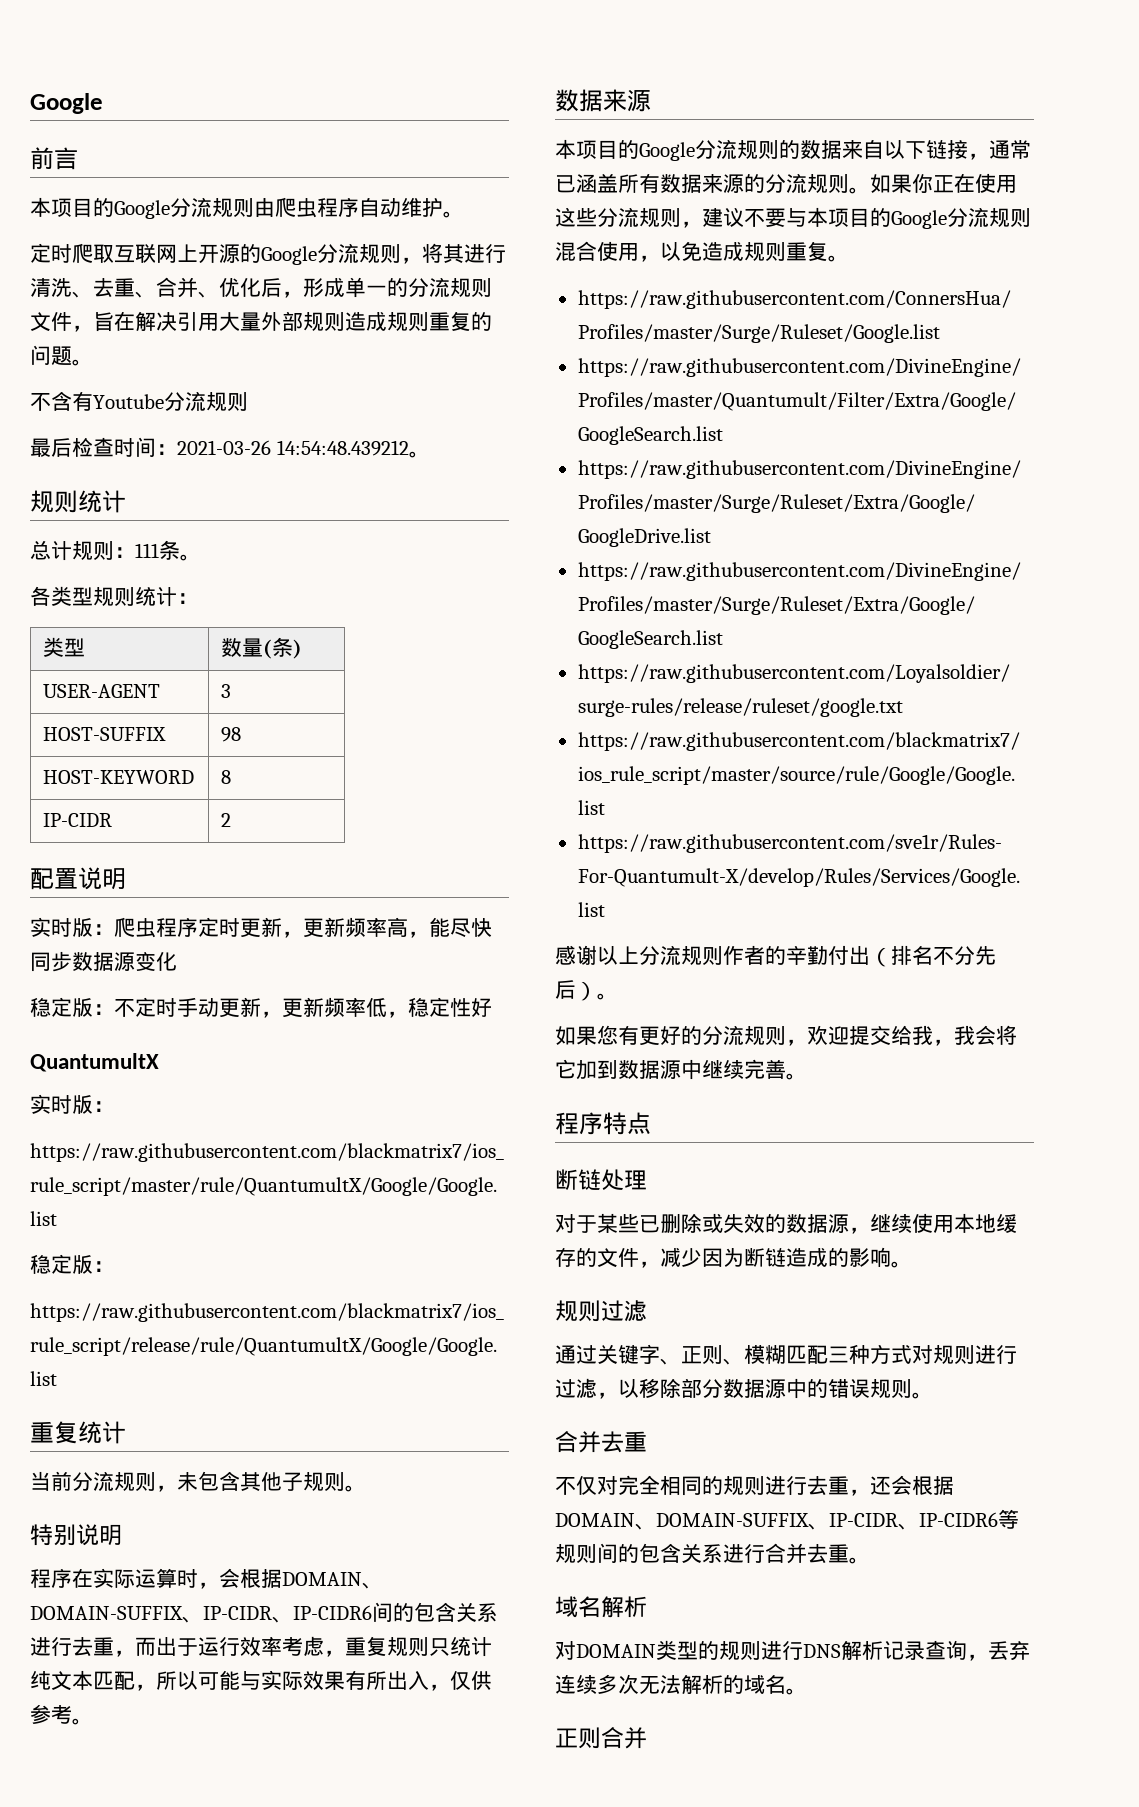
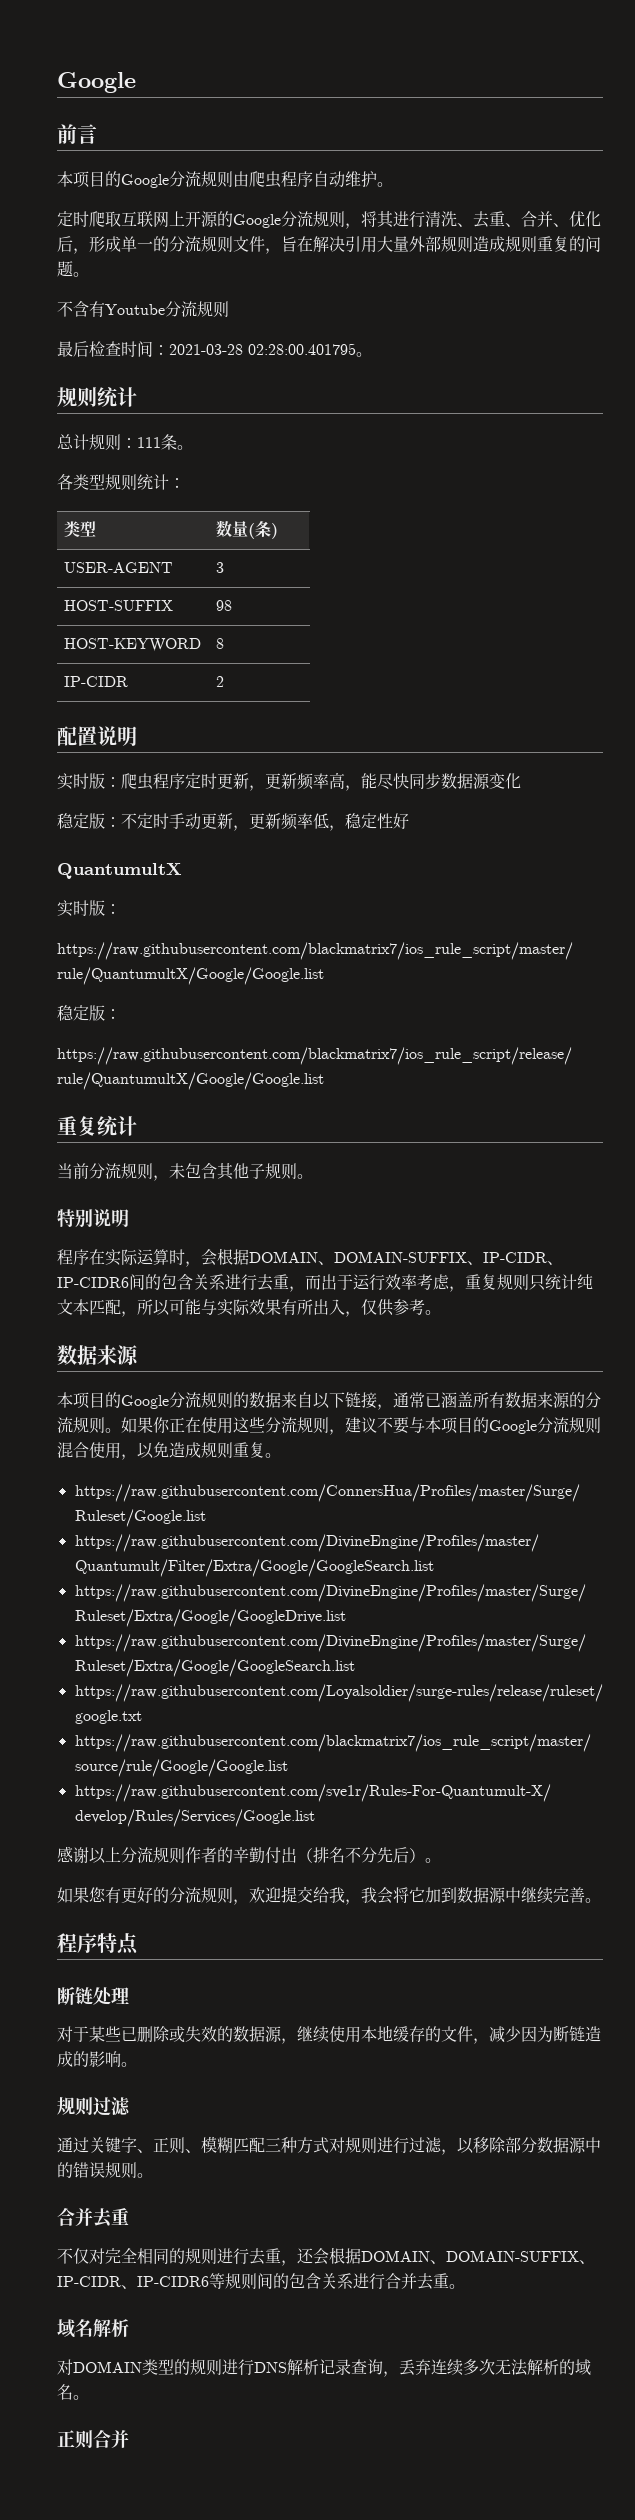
[177,440,409,456] 2021-03-26 14:54:48.439212 -> [169,343,356,355] 2021-03-28 02:28:00.401795

